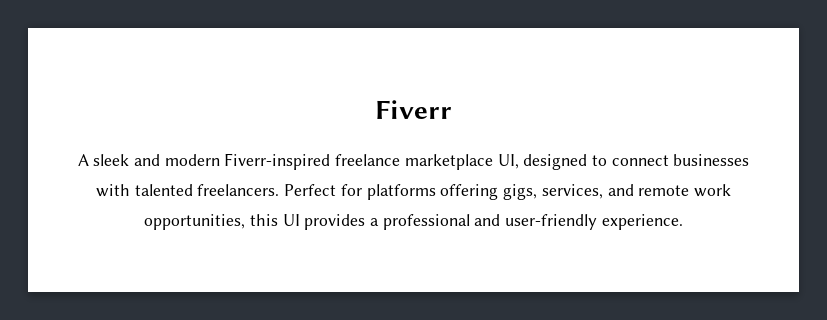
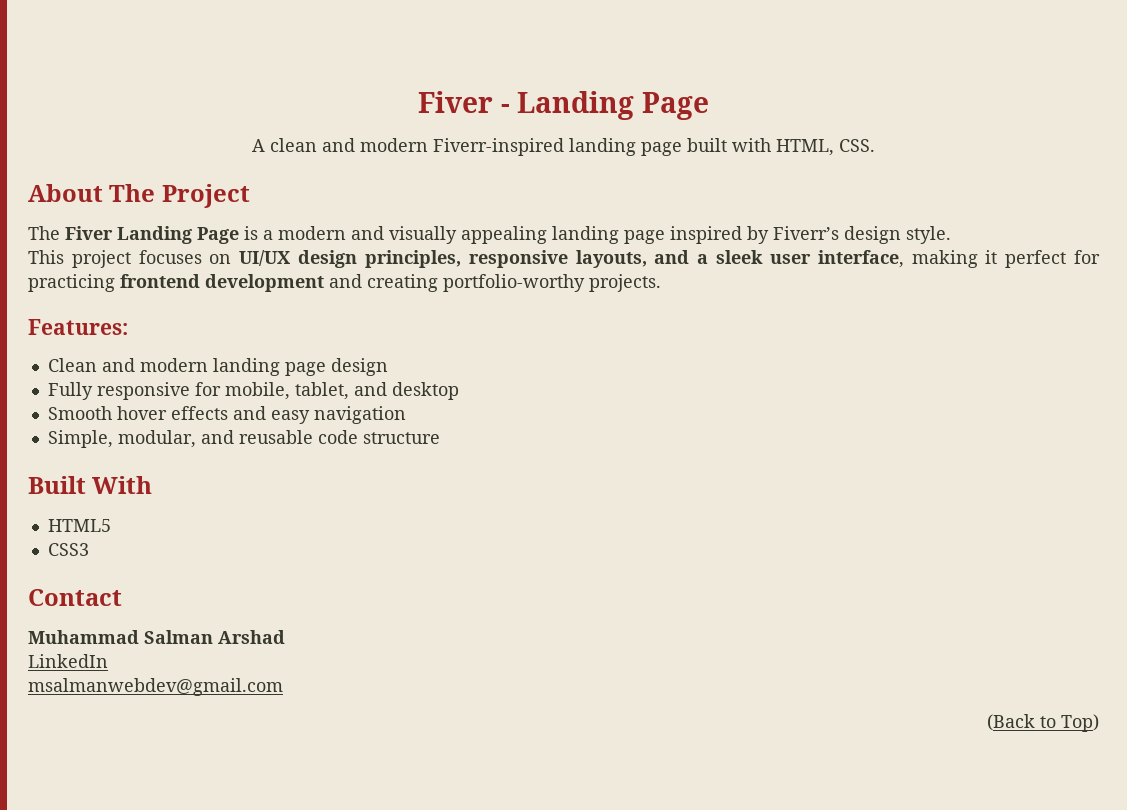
[375,100,452,119] Fiverr -> [418,91,709,120] Fiver - Landing Page
[93,154,130,166] sleek -> [270,138,317,152] clean
[335,154,750,170] [96,184,731,200] [144,214,683,230] freelance marketplace UI, designed to connect businesses with talented freelancers. Perfect for platforms offering gigs, services, and remote work opportunities, this UI provides a professional and user-friendly experience. -> [569,138,875,156] [28,184,250,208] [28,226,951,244] [28,250,1101,268] [28,274,661,292] [28,319,128,335] [47,358,388,376] [47,382,459,400] [47,406,406,424] [47,430,440,448] [28,476,153,494] [47,519,111,532] [47,543,89,556] [28,589,122,606] [28,630,285,644] [28,654,108,668] [28,678,283,696] [987,714,1099,732] landing page built with HTML, CSS. // About The Project // The Fiver Landing Page is a modern and visually appealing landing page inspired by Fiverr’s design style. // This project focuses on UI/UX design principles, responsive layouts, and a sleek user interface, making it perfect for practicing frontend development and creating portfolio-worthy projects. // Features: // Clean and modern landing page design // Fully responsive for mobile, tablet, and desktop // Smooth hover effects and easy navigation // Simple, modular, and reusable code structure // Built With // HTML5 // CSS3 // Contact // Muhammad Salman Arshad // LinkedIn // msalmanwebdev@gmail.com // (Back to Top)

